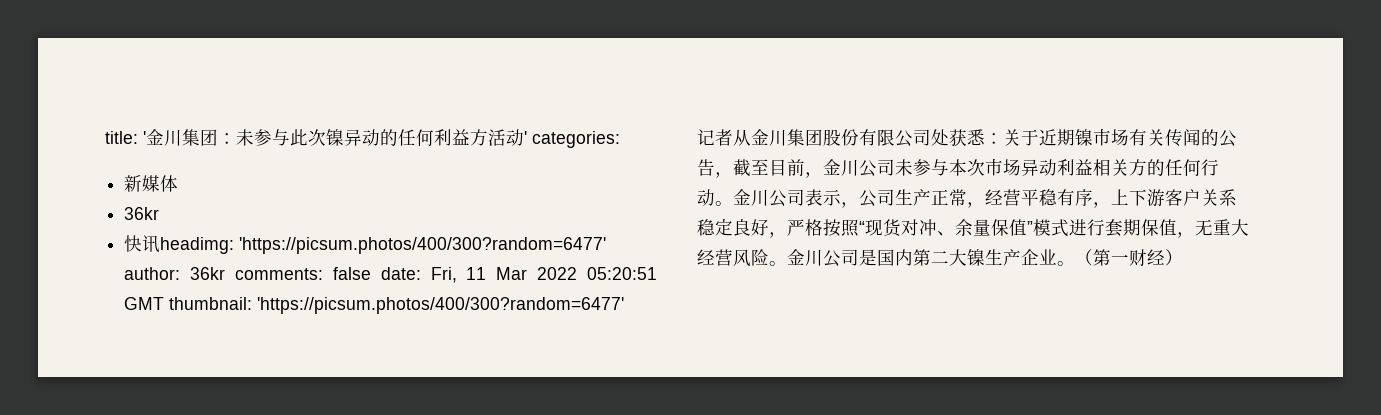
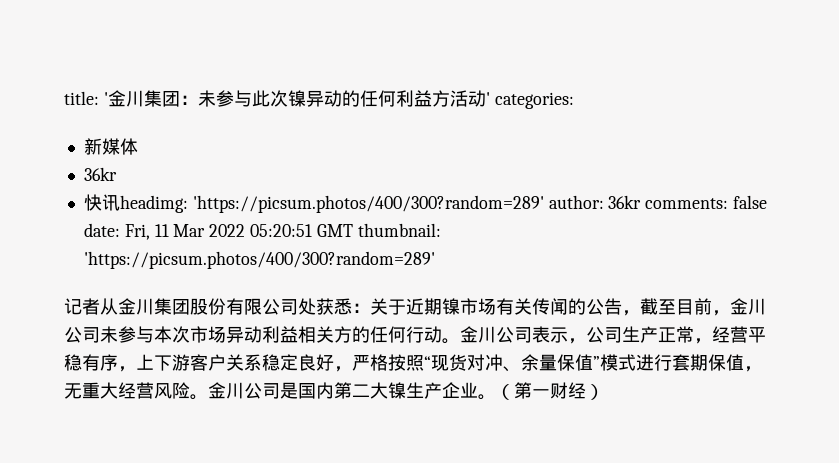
[239,237,607,254] 'https://picsum.photos/400/300?random=6477' -> [192,195,544,213] 'https://picsum.photos/400/300?random=289'
[257,297,625,314] 'https://picsum.photos/400/300?random=6477' -> [83,251,435,269] 'https://picsum.photos/400/300?random=289'

